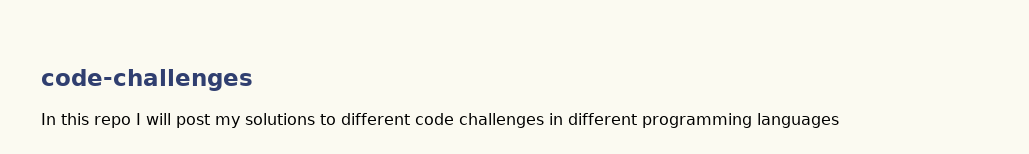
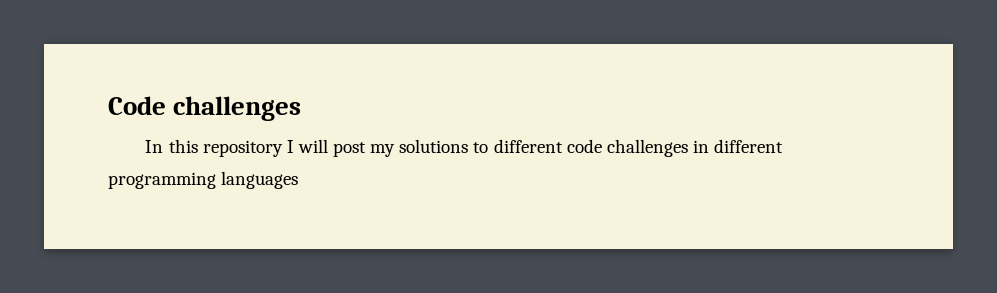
[41,69,253,91] code-challenges -> [108,96,302,121] Code challenges
[94,116,131,128] repo -> [202,140,283,157] repository

